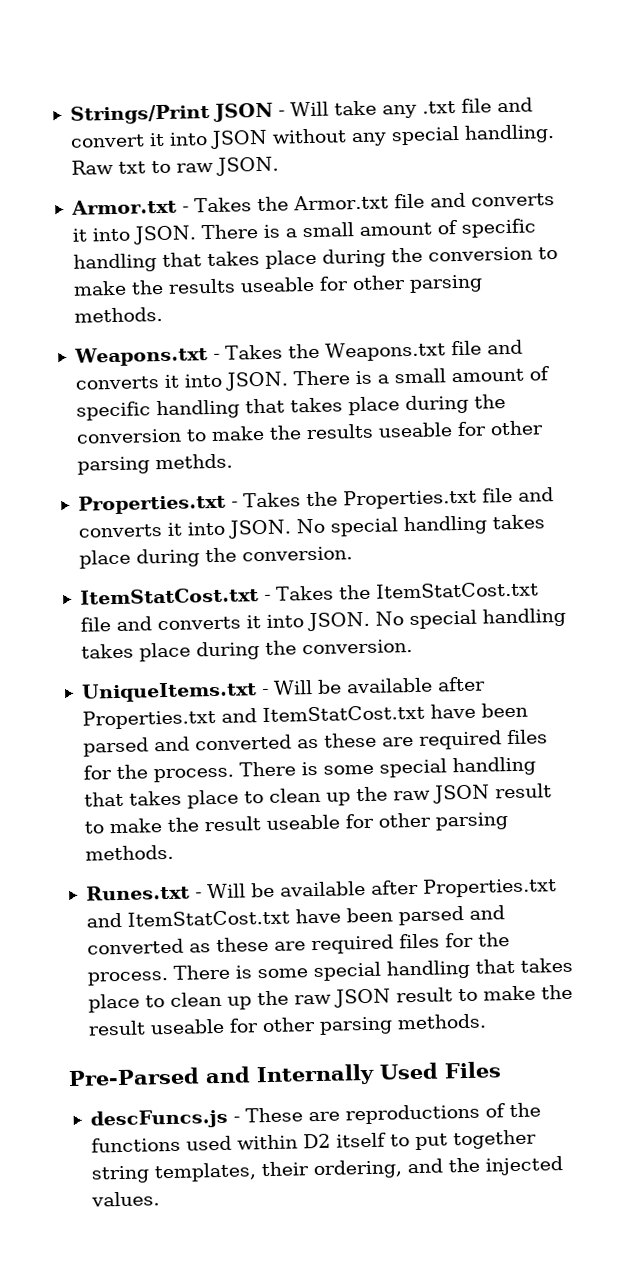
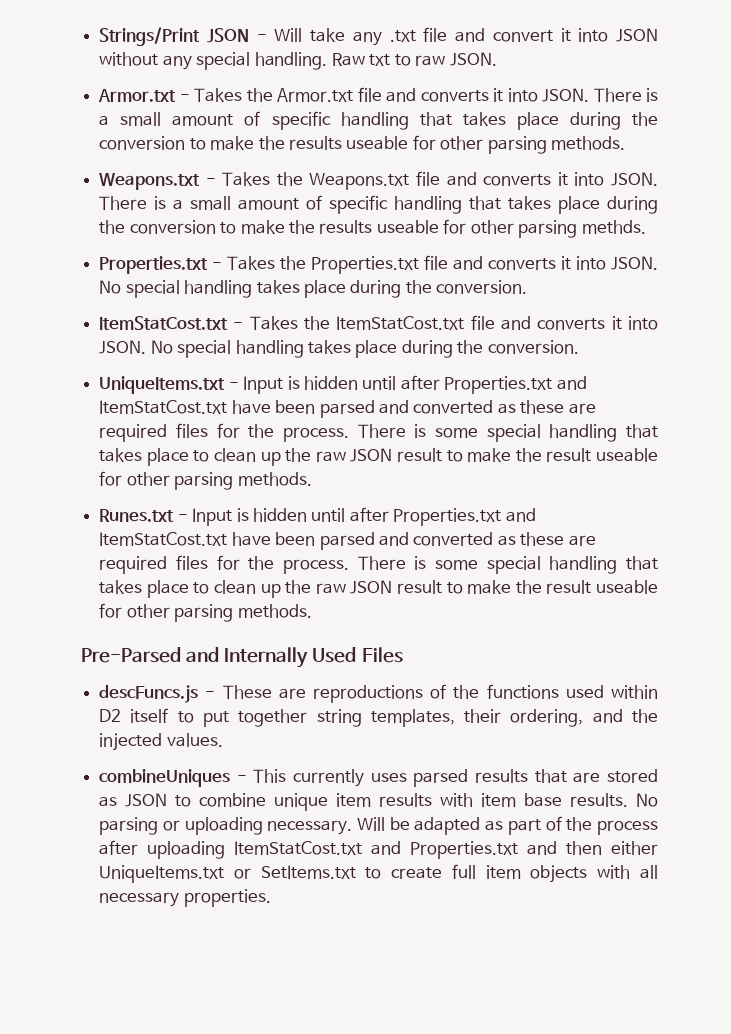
[272,677,433,695] Will be available -> [243,376,397,394] Input is hidden until
[206,880,366,899] Will be available -> [192,508,346,526] Input is hidden until
(160, 1199) none -> [99,769,658,787] [99,793,659,811] [99,816,658,835] [99,840,659,859] [99,864,658,883] [99,889,271,907] // combineUniques - This currently uses parsed results that are stored as JSON to combine unique item results with item base results. No parsing or uploading necessary. Will be adapted as part of the process after uploading ItemStatCost.txt and Properties.txt and then either UniqueItems.txt or SetItems.txt to create full item objects with all necessary properties.

